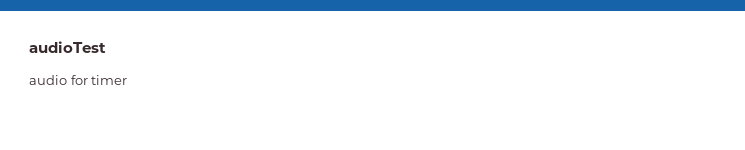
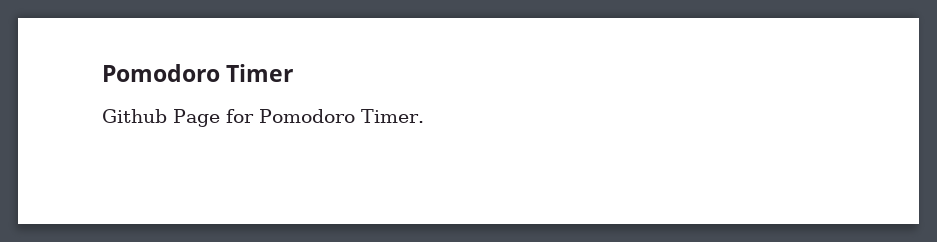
[29,41,106,53] [29,75,128,85] audioTest // audio for timer -> [102,64,294,82] [102,109,424,127] Pomodoro Timer // Github Page for Pomodoro Timer.

